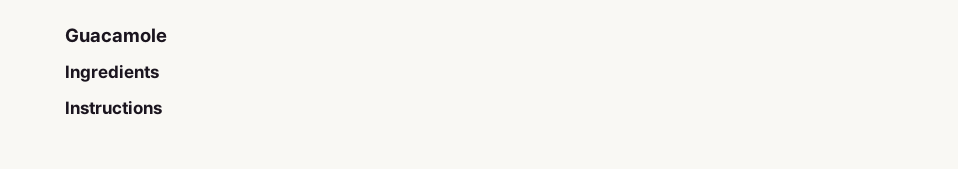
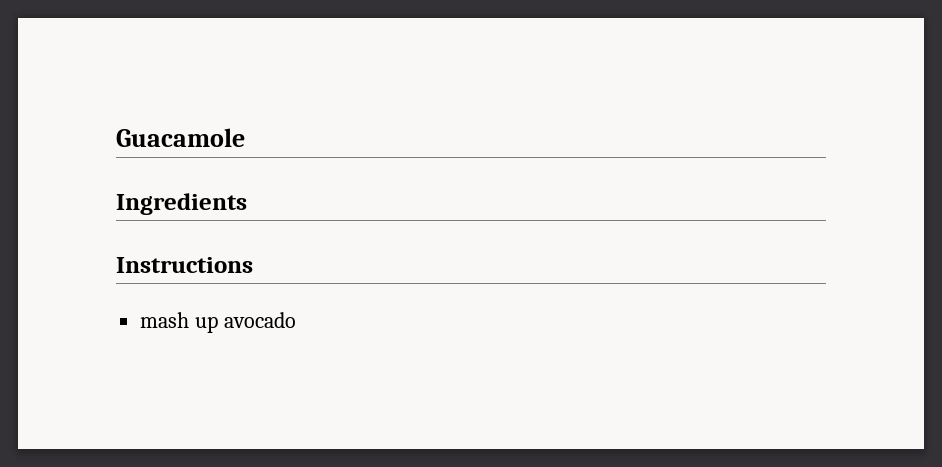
(162, 107) none -> [140,312,297,333] // mash up avocado

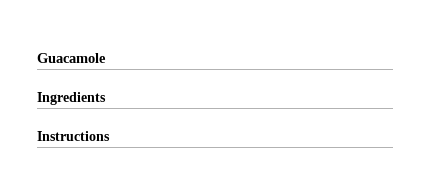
[140,312,297,333] // mash up avocado -> (110, 136) none

